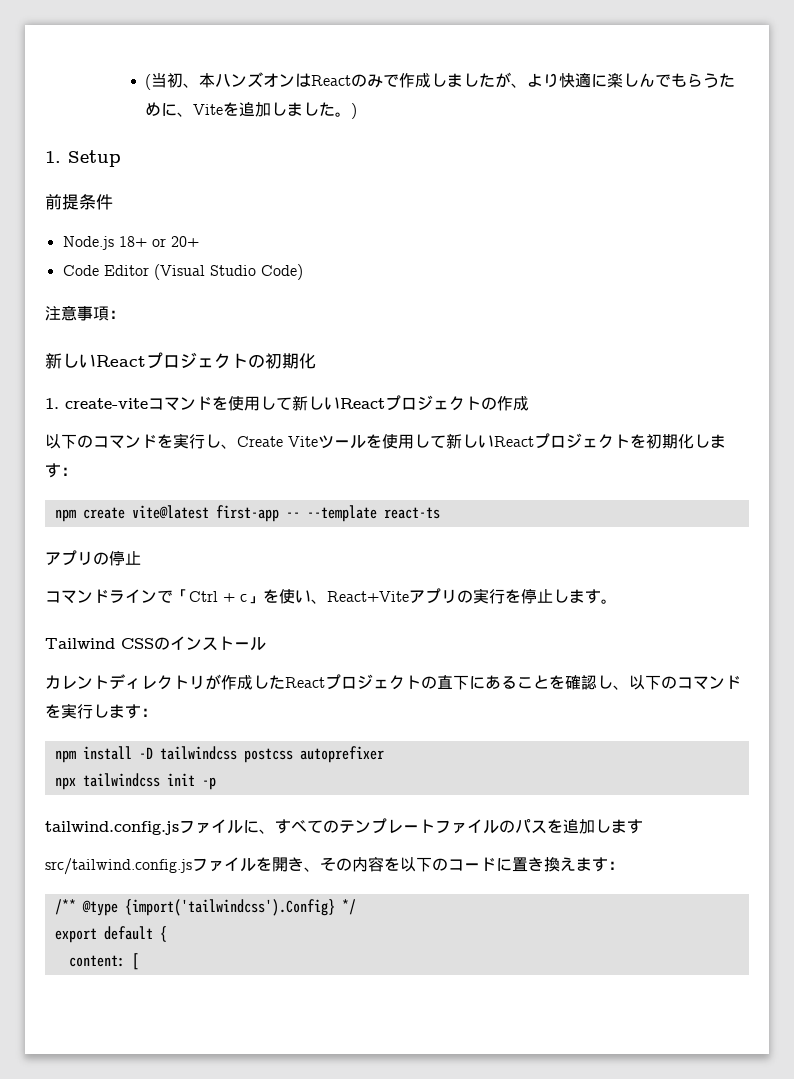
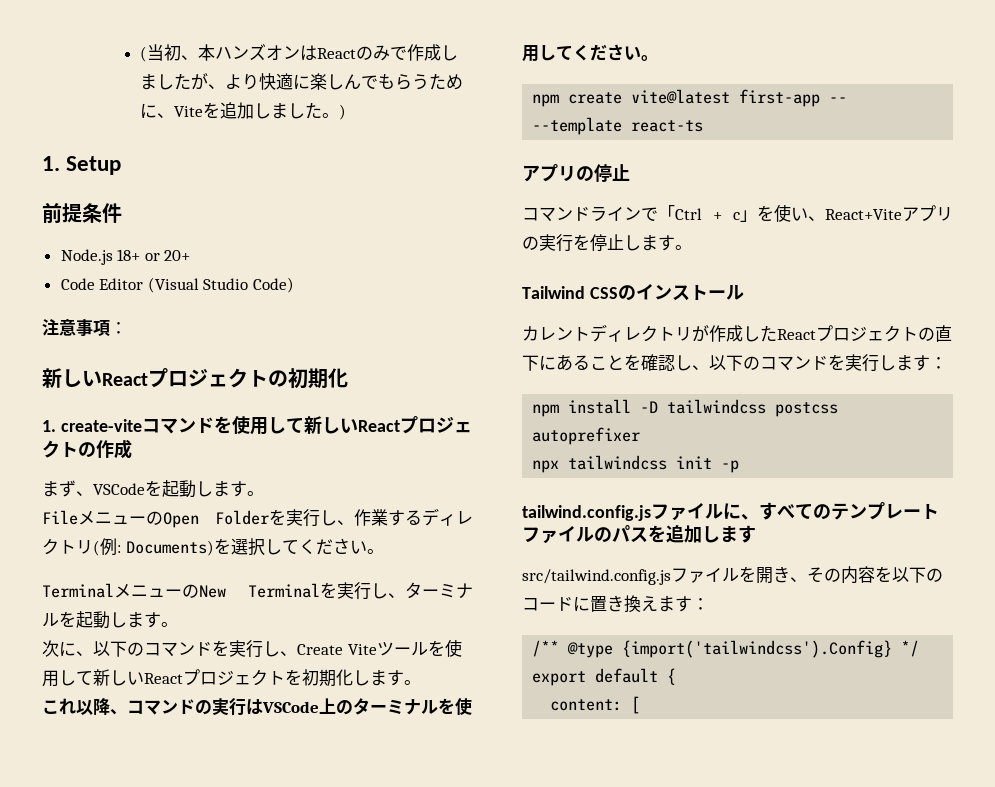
(529, 403) none -> [42,480,264,498] [42,508,473,528] [42,538,384,556] [42,582,473,600] [42,611,178,629] [42,640,93,657] まず、VSCodeを起動します。 // FileメニューのOpen Folderを実行し、作業するディレクトリ(例: Documents)を選択してください。 // TerminalメニューのNew Terminalを実行し、ターミナルを起動します。 // 次に、
[61,467,77,476] ： -> [404,680,421,685] [42,698,472,716] [522,44,658,62] 。 // これ以降、コマンドの実行はVSCode上のターミナルを使用してください。

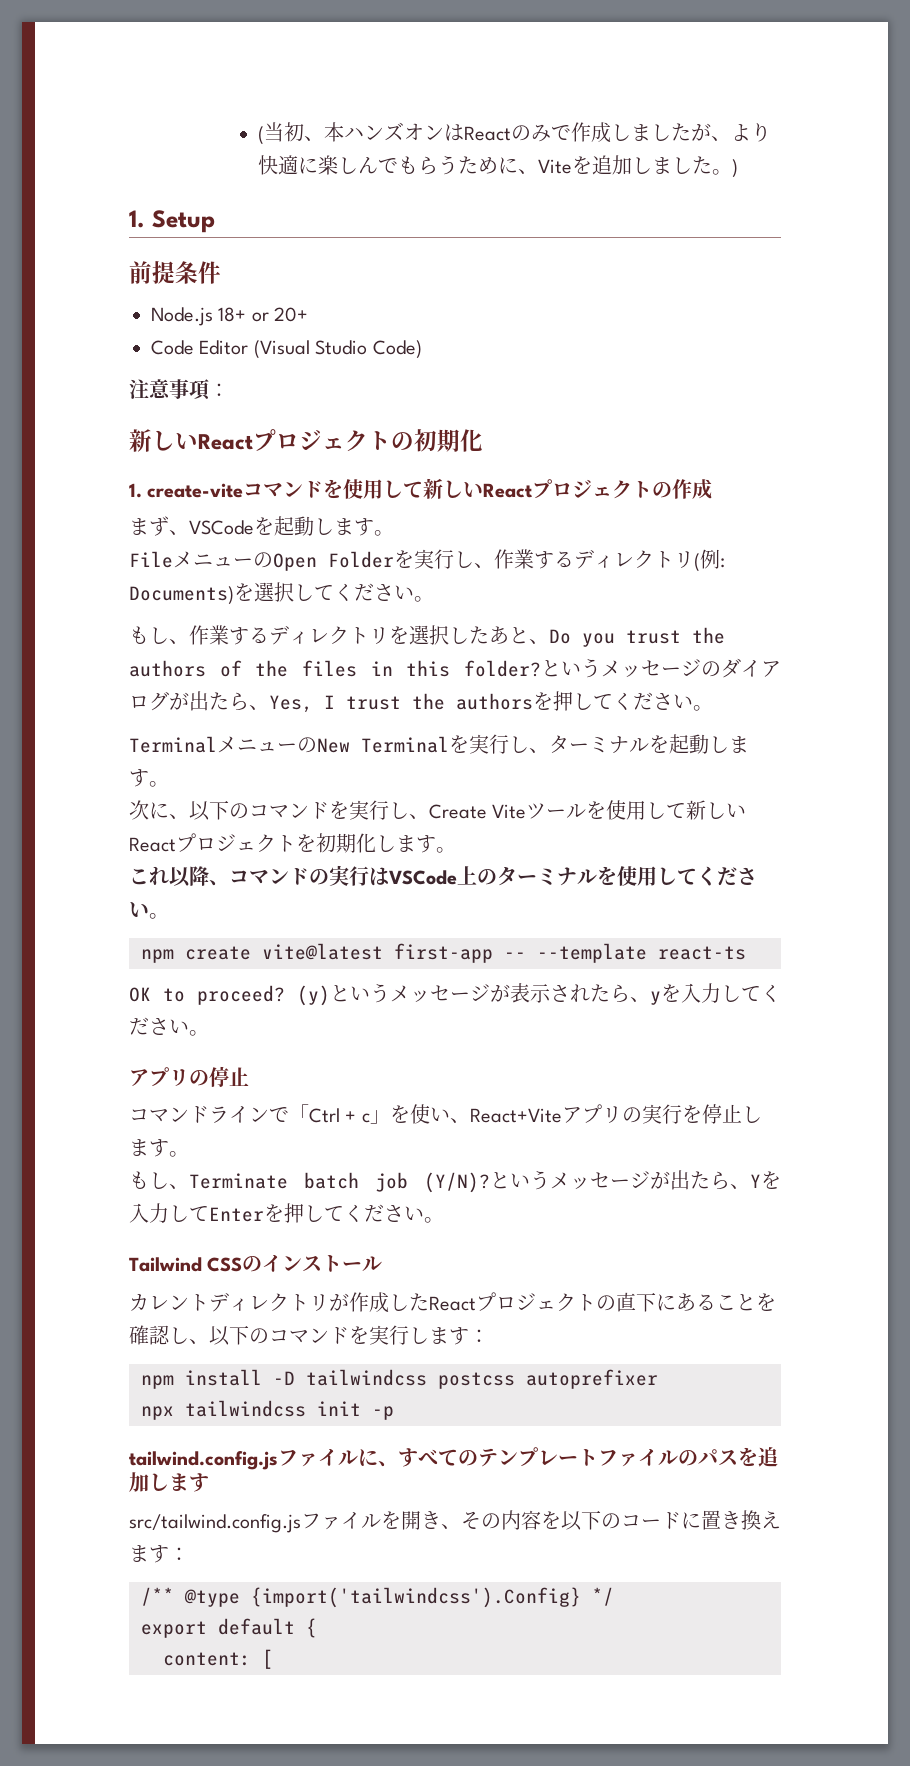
(384, 551) none -> [129,625,725,647] [129,658,781,678] [129,691,713,713] // もし、作業するディレクトリを選択したあと、Do you trust the authors of the files in this folder?というメッセージのダイアログが出たら、Yes, I trust the authorsを押してください。
(704, 126) none -> [129,983,781,1006] [129,1017,209,1036] // OK to proceed? (y)というメッセージが表示されたら、yを入力してください。
(692, 247) none -> [129,1170,781,1193] [129,1203,444,1223] // もし、Terminate batch job (Y/N)?というメッセージが出たら、Yを入力してEnterを押してください。

